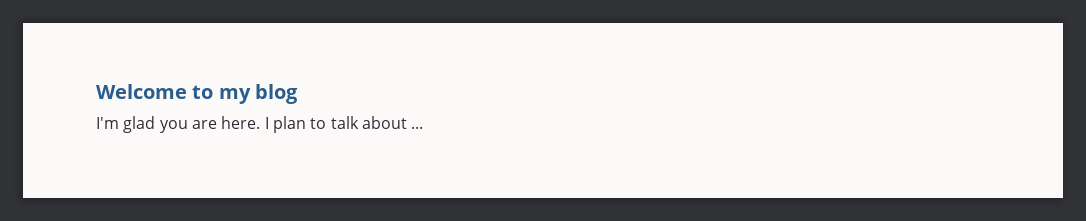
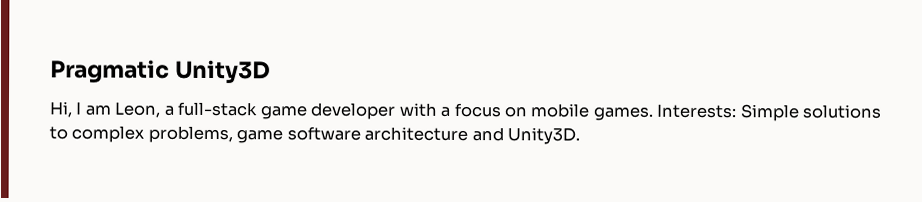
[96,84,298,104] [96,116,424,133] Welcome to my blog // I'm glad you are here. I plan to talk about ... -> [50,59,272,84] [49,101,882,122] [49,125,581,145] Pragmatic Unity3D // Hi, I am Leon, a full-stack game developer with a focus on mobile games. Interests: Simple solutions to complex problems, game software architecture and Unity3D.

